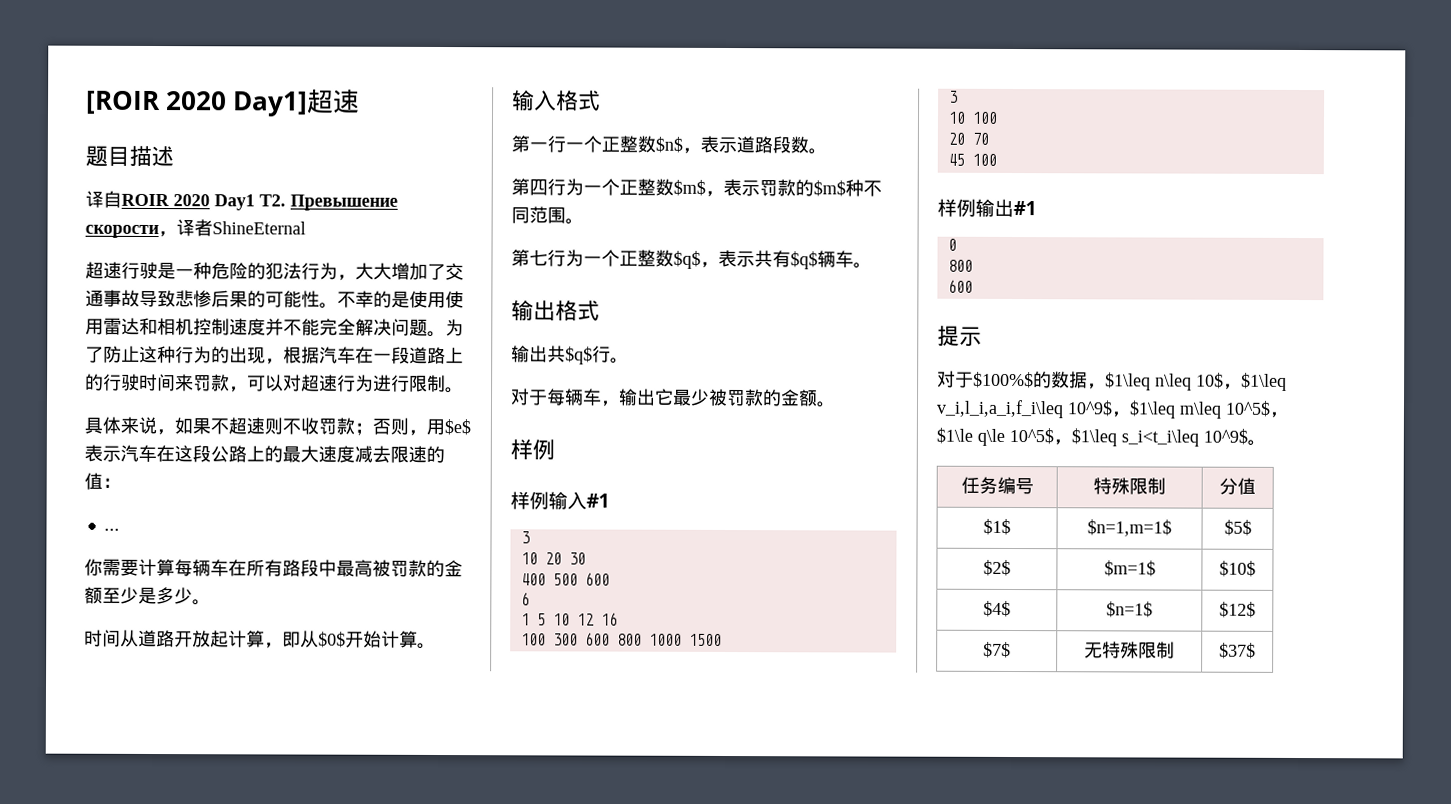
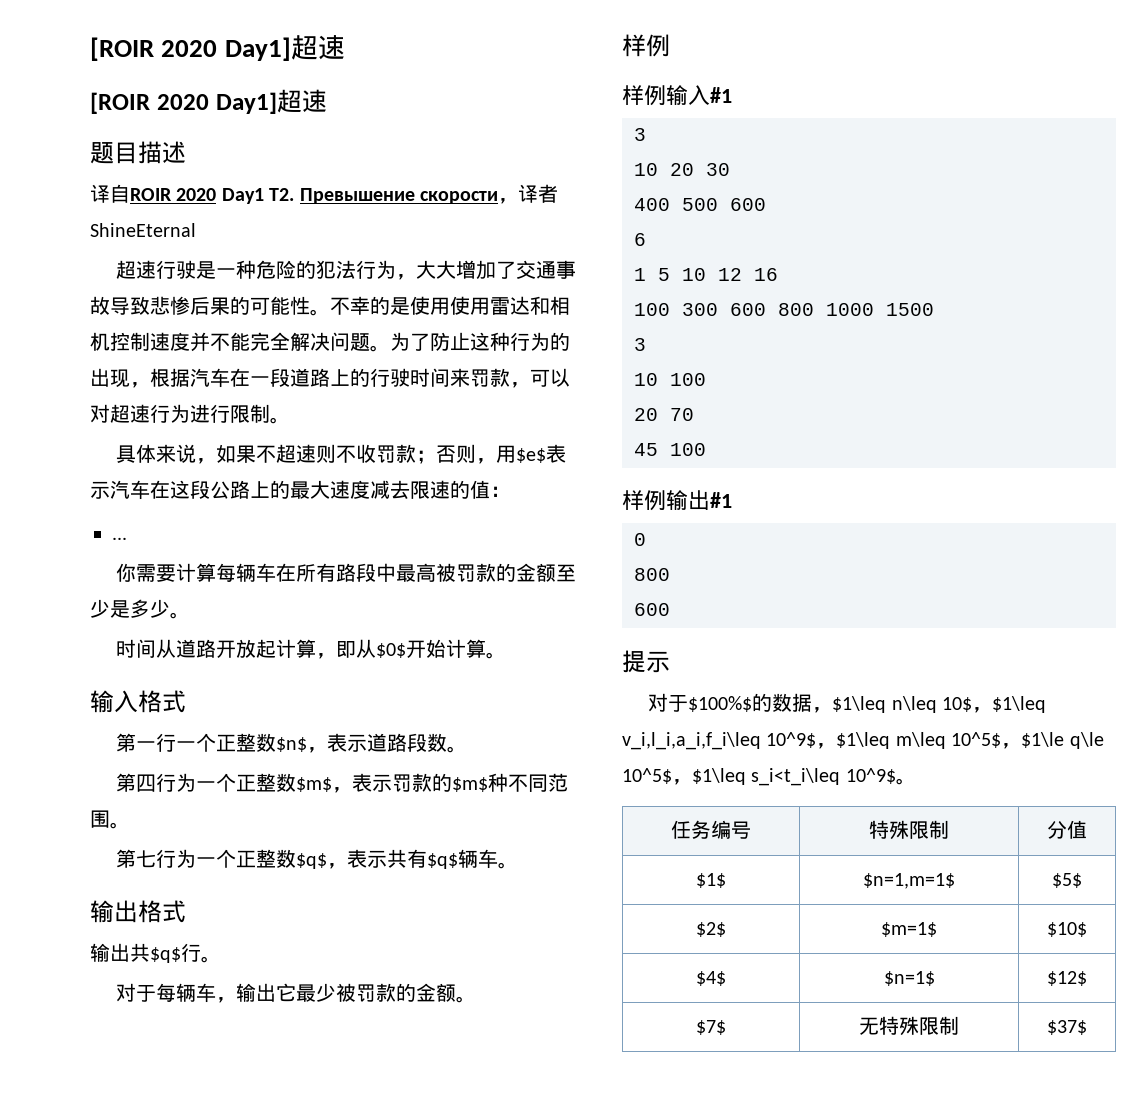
[86,88,360,117] [ROIR 2020 Day1]超速 -> [90,35,345,61] [90,89,327,114] [ROIR 2020 Day1]超速 // [ROIR 2020 Day1]超速

